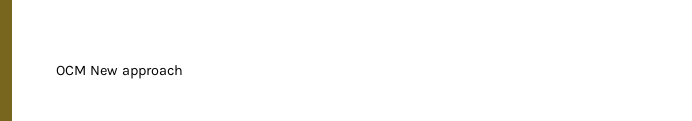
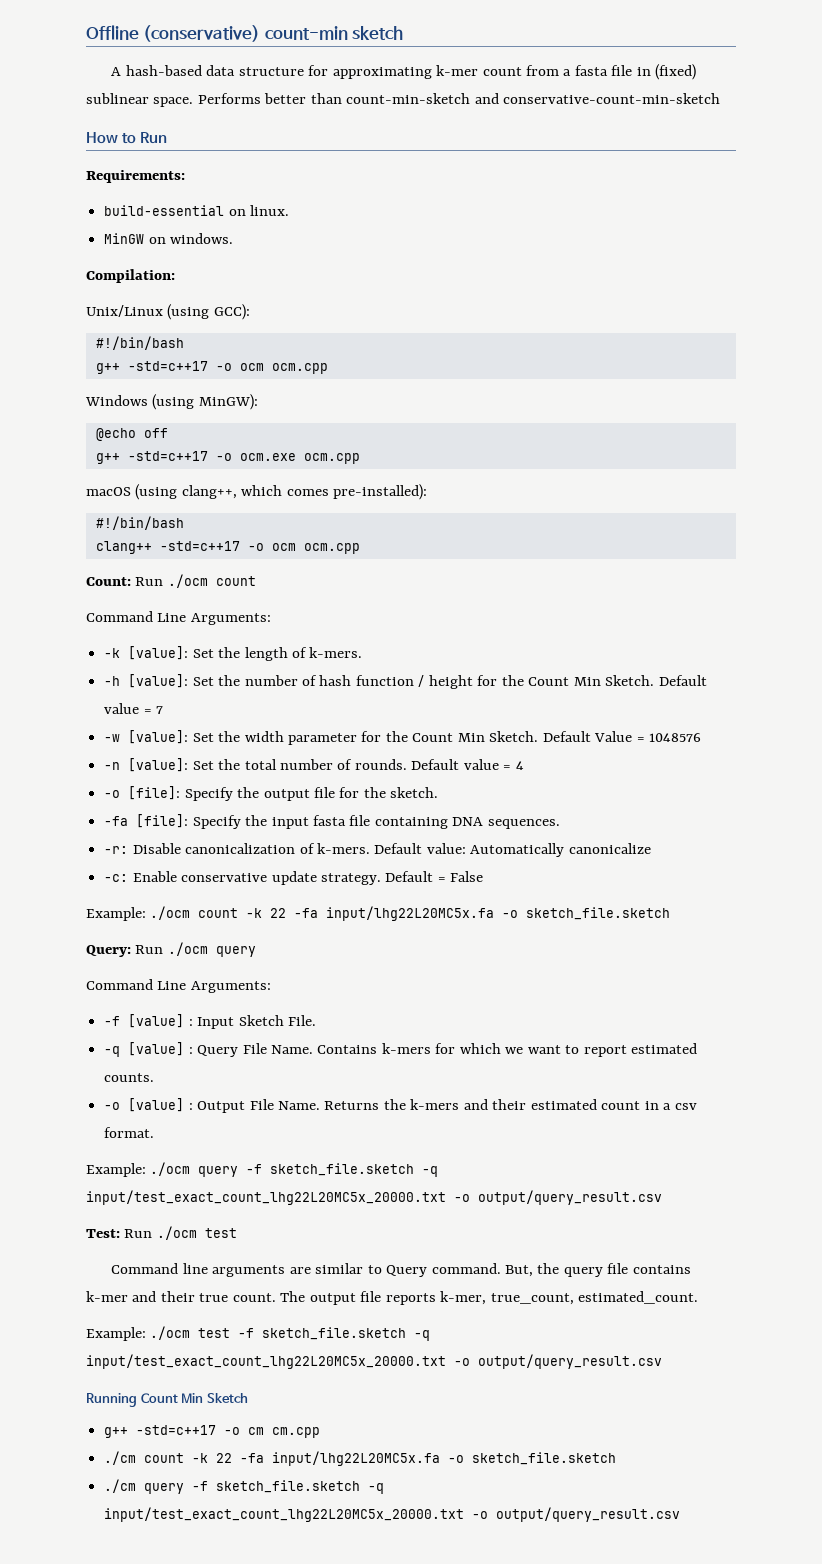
[56,65,183,79] OCM New approach -> [86,25,404,42] [111,64,697,80] [86,93,721,107] [86,132,168,144] [86,170,185,183] [104,205,290,216] [104,233,234,244] [86,269,175,283] [86,304,250,320] [95,336,184,350] [95,361,328,374] [85,394,258,410] [95,428,168,441] [95,451,360,464] [86,484,428,500] [95,516,184,530] [95,541,360,554] [86,574,256,588] [86,611,271,625] [104,646,363,661] [104,674,707,689] [104,703,164,714] [104,730,702,745] [104,758,524,772] [104,786,439,801] [104,814,560,829] [104,843,651,857] [104,871,484,885] [86,906,671,921] [86,942,256,957] [86,979,271,993] [104,1014,316,1029] [104,1042,698,1057] [104,1073,155,1082] [104,1098,697,1113] [104,1127,155,1138] [86,1162,439,1177] [86,1190,662,1205] [86,1226,237,1240] [111,1263,691,1277] [86,1291,699,1305] [86,1326,431,1341] [86,1354,662,1369] [86,1393,248,1407] [104,1425,321,1438] [104,1451,617,1466] [104,1479,385,1494] [104,1507,681,1522] Offline (conservative) count-min sketch // A hash-based data structure for approximating k-mer count from a fasta file in (fixed) sublinear space. Performs better than count-min-sketch and conservative-count-min-sketch // How to Run // Requirements: // build-essential on linux. // MinGW on windows. // Compilation: // Unix/Linux (using GCC): // #!/bin/bash // g++ -std=c++17 -o ocm ocm.cpp // Windows (using MinGW): // @echo off // g++ -std=c++17 -o ocm.exe ocm.cpp // macOS (using clang++, which comes pre-installed): // #!/bin/bash // clang++ -std=c++17 -o ocm ocm.cpp // Count: Run ./ocm count // Command Line Arguments: // -k [value]: Set the length of k-mers. // -h [value]: Set the number of hash function / height for the Count Min Sketch. Default value = 7 // -w [value]: Set the width parameter for the Count Min Sketch. Default Value = 1048576 // -n [value]: Set the total number of rounds. Default value = 4 // -o [file]: Specify the output file for the sketch. // -fa [file]: Specify the input fasta file containing DNA sequences. // -r: Disable canonicalization of k-mers. Default value: Automatically canonicalize // -c: Enable conservative update strategy. Default = False // Example: ./ocm count -k 22 -fa input/lhg22L20MC5x.fa -o sketch_file.sketch // Query: Run ./ocm query // Command Line Arguments: // -f [value] : Input Sketch File. // -q [value] : Query File Name. Contains k-mers for which we want to report estimated counts. // -o [value] : Output File Name. Returns the k-mers and their estimated count in a csv format. // Example: ./ocm query -f sketch_file.sketch -q input/test_exact_count_lhg22L20MC5x_20000.txt -o output/query_result.csv // Test: Run ./ocm test // Command line arguments are similar to Query command. But, the query file contains k-mer and their true count. The output file reports k-mer, true_count, estimated_count. // Example: ./ocm test -f sketch_file.sketch -q input/test_exact_count_lhg22L20MC5x_20000.txt -o output/query_result.csv // Running Count Min Sketch // g++ -std=c++17 -o cm cm.cpp // ./cm count -k 22 -fa input/lhg22L20MC5x.fa -o sketch_file.sketch // ./cm query -f sketch_file.sketch -q input/test_exact_count_lhg22L20MC5x_20000.txt -o output/query_result.csv

